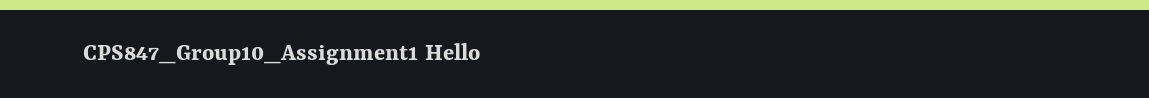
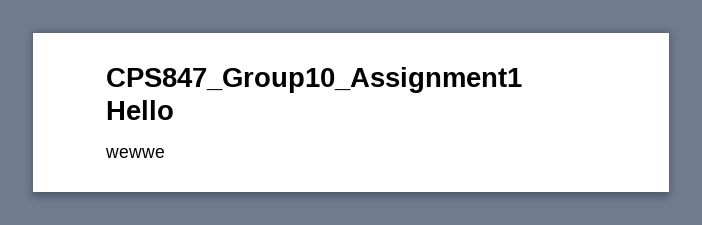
(481, 51) none -> [105,148,165,158] // wewwe

